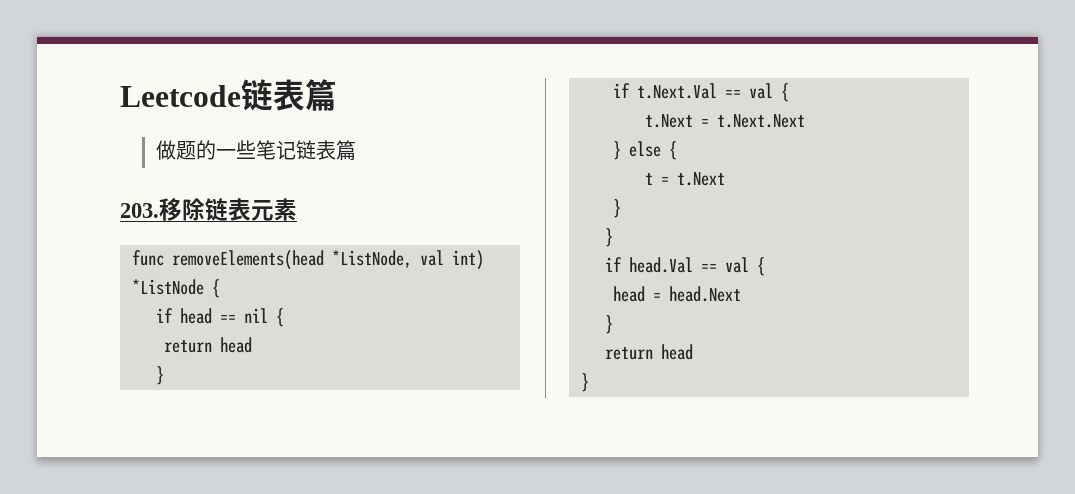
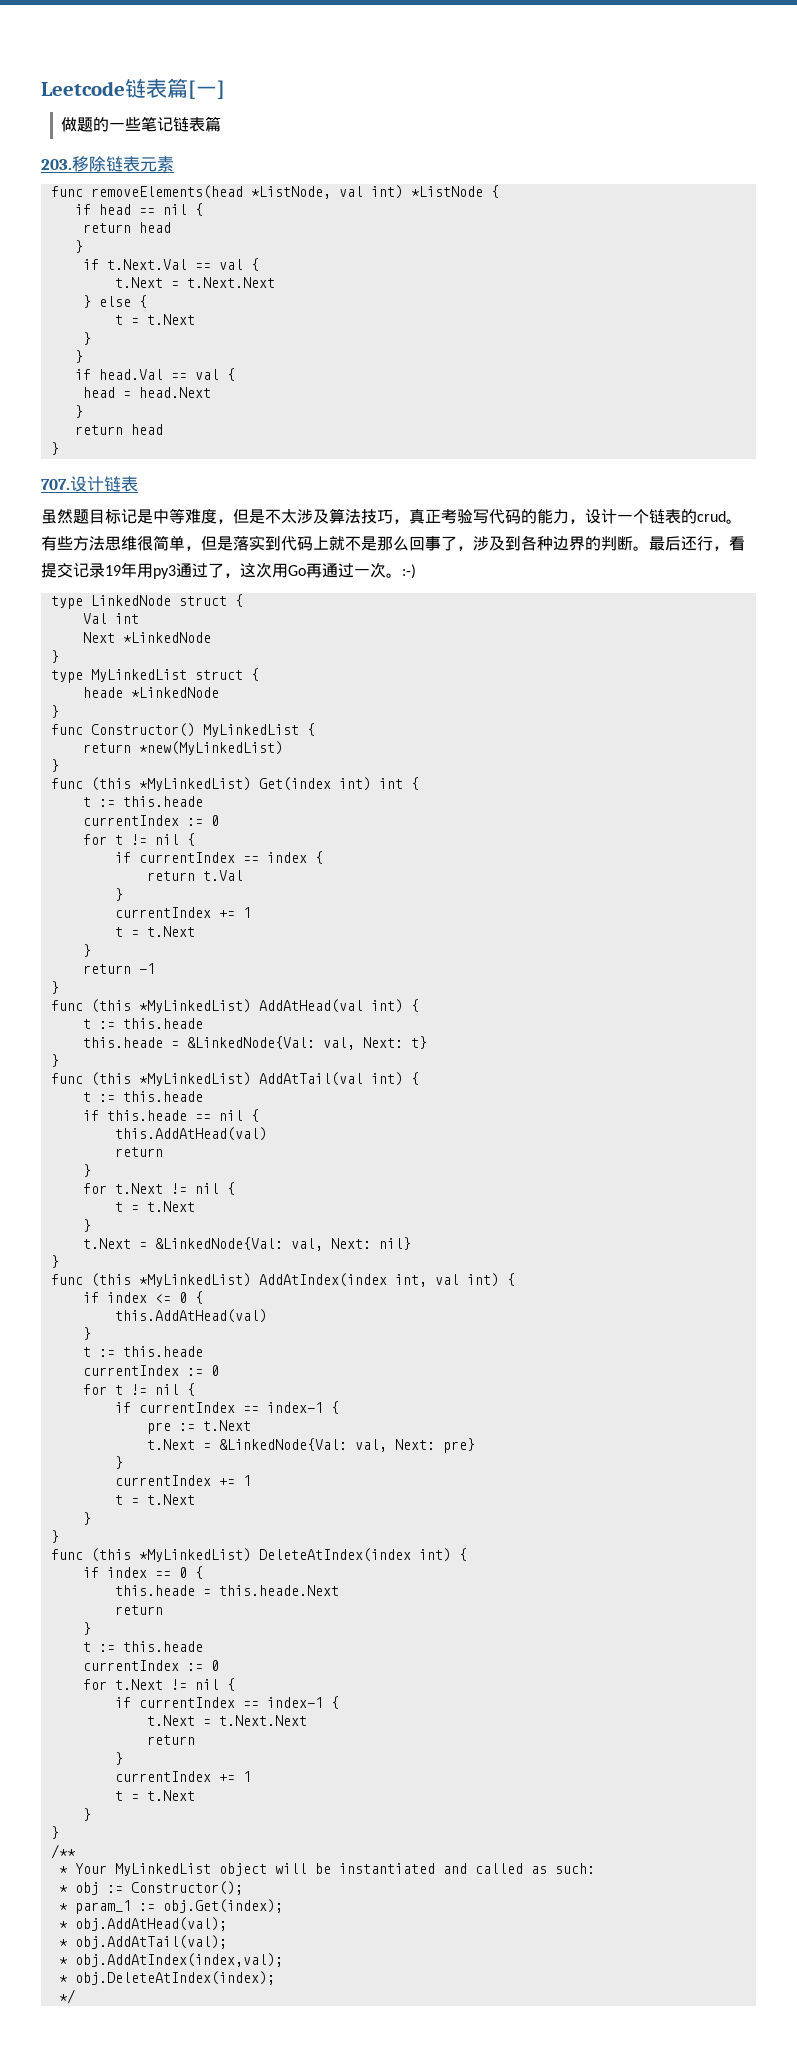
(337, 95) none -> [188,80,225,99] [一]
(589, 382) none -> [41,476,138,492] [41,508,742,524] [41,535,745,551] [41,562,416,579] [50,594,243,609] [82,613,139,624] [82,632,211,643] [50,650,59,663] [50,668,259,683] [82,687,219,698] [50,705,59,718] [50,723,315,737] [82,741,283,755] [50,759,59,772] [50,777,419,791] [82,796,203,807] [82,815,219,826] [82,833,195,846] [114,851,323,864] [146,870,243,881] [114,888,123,901] [114,907,251,918] [114,926,195,937] [82,944,91,957] [82,963,155,974] [50,981,59,994] [50,999,419,1013] [82,1018,203,1029] [82,1036,427,1050] [50,1054,59,1067] [50,1072,419,1086] [82,1091,203,1102] [82,1109,259,1122] [114,1127,267,1141] [114,1147,163,1157] [82,1164,91,1177] [82,1182,235,1195] [114,1201,195,1212] [82,1219,91,1232] [82,1237,411,1251] [50,1255,59,1268] [50,1273,515,1287] [82,1291,203,1304] [114,1309,267,1323] [82,1327,91,1340] [82,1346,203,1357] [82,1365,219,1376] [82,1383,195,1396] [114,1401,339,1414] [146,1420,251,1434] [146,1438,475,1453] [114,1456,123,1469] [114,1475,251,1486] [114,1494,195,1505] [82,1512,91,1525] [50,1530,59,1543] [50,1548,467,1562] [82,1566,203,1579] [114,1585,339,1596] [114,1605,163,1615] [82,1622,91,1635] [82,1641,203,1652] [82,1660,219,1671] [82,1678,235,1691] [114,1696,339,1709] [146,1715,307,1726] [146,1735,195,1745] [114,1752,123,1765] [114,1771,251,1782] [114,1790,195,1801] [82,1808,91,1821] [50,1826,59,1839] [50,1844,76,1859] [58,1863,595,1876] [58,1881,243,1895] [58,1899,283,1914] [58,1917,227,1931] [58,1935,227,1949] [58,1953,283,1967] [58,1971,275,1985] [58,1989,75,2004] // 707.设计链表 // 虽然题目标记是中等难度，但是不太涉及算法技巧，真正考验写代码的能力，设计一个链表的crud。有些方法思维很简单，但是落实到代码上就不是那么回事了，涉及到各种边界的判断。最后还行，看提交记录19年用py3通过了，这次用Go再通过一次。:-) // type LinkedNode struct { // Val int // Next *LinkedNode // } // type MyLinkedList struct { // heade *LinkedNode // } // func Constructor() MyLinkedList { // return *new(MyLinkedList) // } // func (this *MyLinkedList) Get(index int) int { // t := this.heade // currentIndex := 0 // for t != nil { // if currentIndex == index { // return t.Val // } // currentIndex += 1 // t = t.Next // } // return -1 // } // func (this *MyLinkedList) AddAtHead(val int) { // t := this.heade // this.heade = &LinkedNode{Val: val, Next: t} // } // func (this *MyLinkedList) AddAtTail(val int) { // t := this.heade // if this.heade == nil { // this.AddAtHead(val) // return // } // for t.Next != nil { // t = t.Next // } // t.Next = &LinkedNode{Val: val, Next: nil} // } // func (this *MyLinkedList) AddAtIndex(index int, val int) { // if index <= 0 { // this.AddAtHead(val) // } // t := this.heade // currentIndex := 0 // for t != nil { // if currentIndex == index-1 { // pre := t.Next // t.Next = &LinkedNode{Val: val, Next: pre} // } // currentIndex += 1 // t = t.Next // } // } // func (this *MyLinkedList) DeleteAtIndex(index int) { // if index == 0 { // this.heade = this.heade.Next // return // } // t := this.heade // currentIndex := 0 // for t.Next != nil { // if currentIndex == index-1 { // t.Next = t.Next.Next // return // } // currentIndex += 1 // t = t.Next // } // } // /** // * Your MyLinkedList object will be instantiated and called as such: // * obj := Constructor(); // * param_1 := obj.Get(index); // * obj.AddAtHead(val); // * obj.AddAtTail(val); // * obj.AddAtIndex(index,val); // * obj.DeleteAtIndex(index); // */

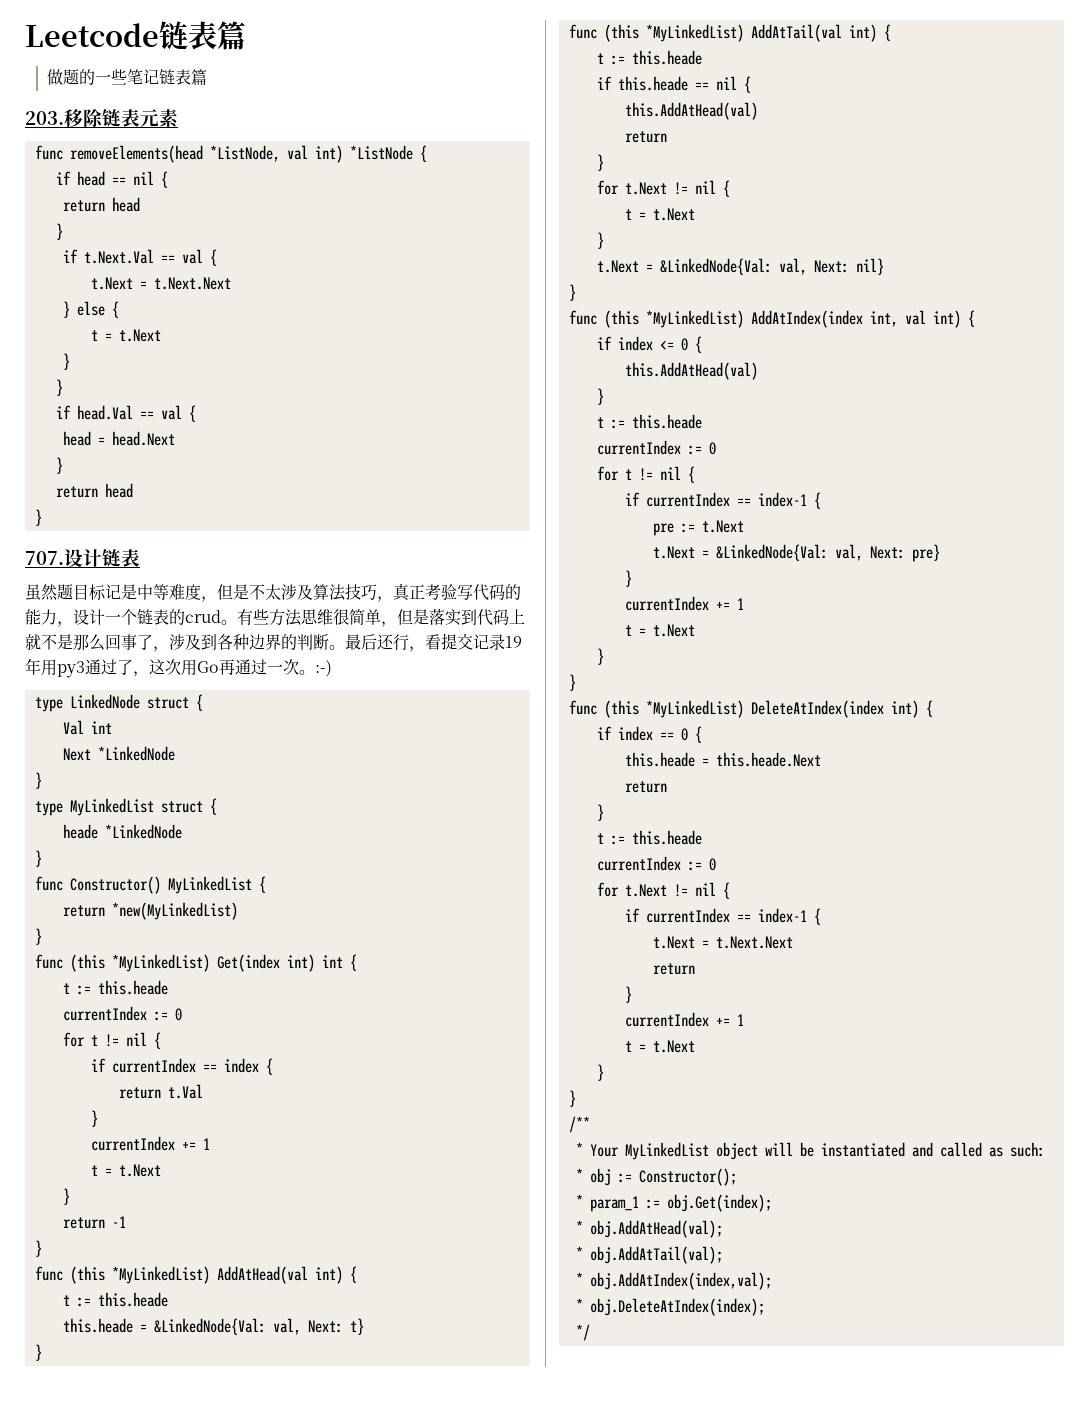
[188,80,225,99] [一] -> (246, 35) none

